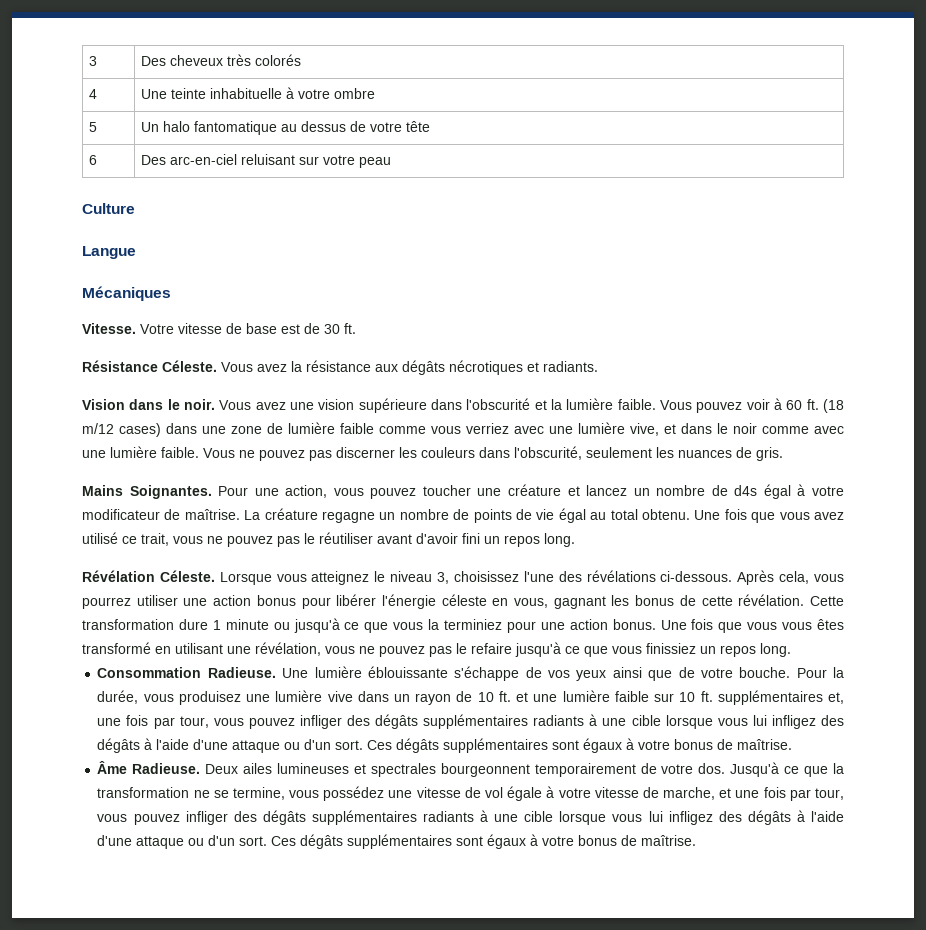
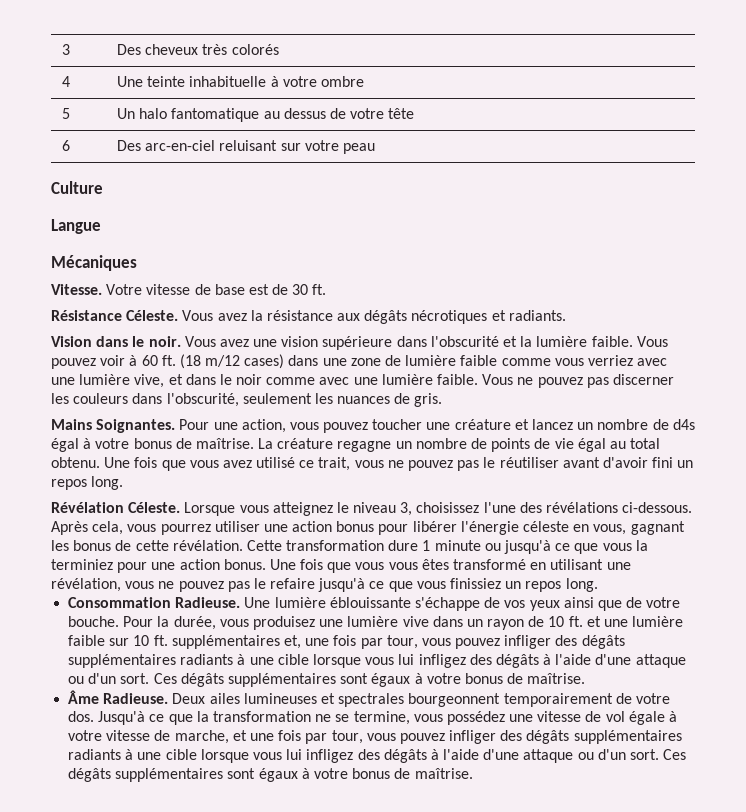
[82,509,160,520] modificateur -> [133,438,172,449] bonus

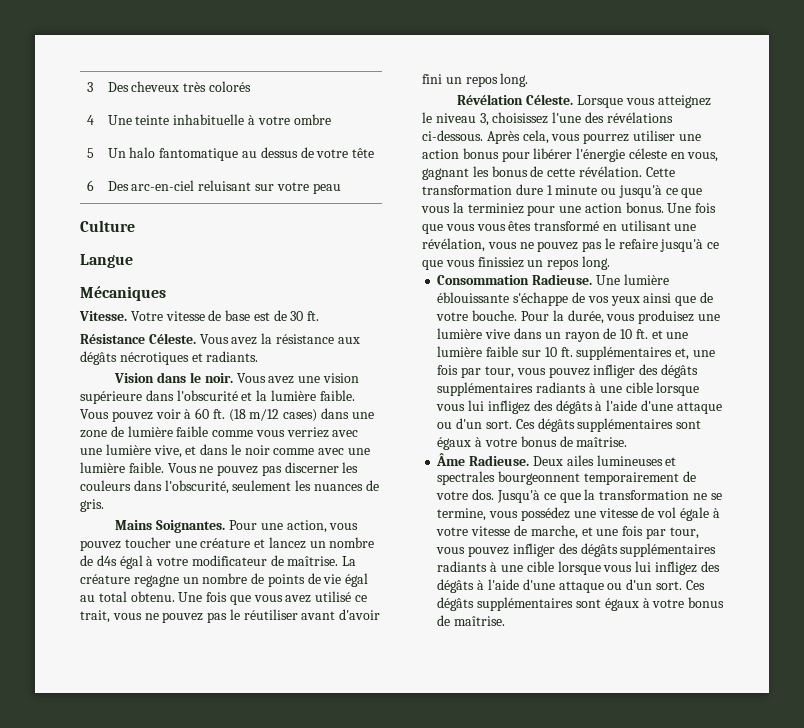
[133,438,172,449] bonus -> [191,555,267,566] modificateur

